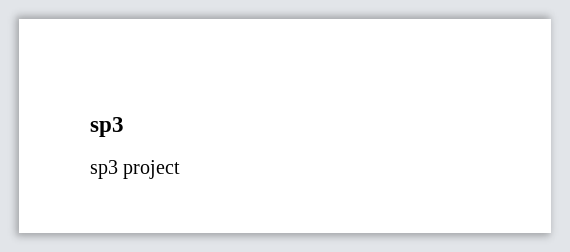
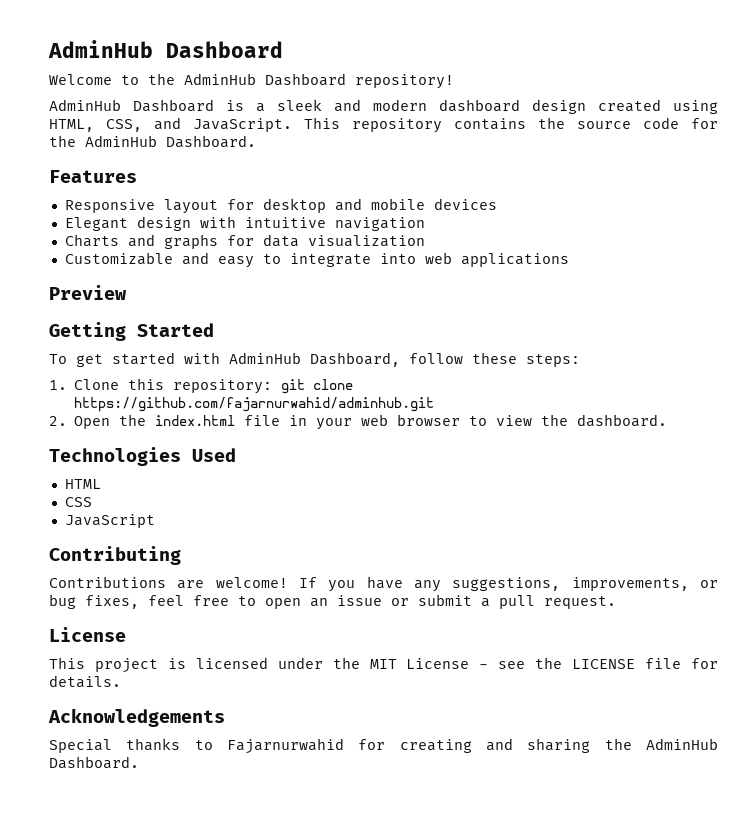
[90,117,124,137] [90,160,181,179] sp3 // sp3 project -> [48,40,283,58] [49,73,454,89] [49,99,718,114] [49,117,718,133] [49,135,256,148] [49,170,137,183] [64,198,497,214] [64,216,425,231] [64,234,425,249] [64,252,569,268] [49,285,127,300] [49,322,214,341] [49,352,580,367] [49,378,354,394] [74,397,435,412] [49,414,668,430] [49,447,236,466] [64,479,101,489] [64,497,92,507] [64,514,155,528] [49,546,181,565] [49,576,718,592] [49,594,616,609] [49,627,126,642] [49,657,718,673] [49,675,121,688] [48,708,225,727] [49,738,718,754] [49,756,139,769] AdminHub Dashboard // Welcome to the AdminHub Dashboard repository! // AdminHub Dashboard is a sleek and modern dashboard design created using HTML, CSS, and JavaScript. This repository contains the source code for the AdminHub Dashboard. // Features // Responsive layout for desktop and mobile devices // Elegant design with intuitive navigation // Charts and graphs for data visualization // Customizable and easy to integrate into web applications // Preview // Getting Started // To get started with AdminHub Dashboard, follow these steps: // 1. Clone this repository: git clone https://github.com/fajarnurwahid/adminhub.git // 2. Open the index.html file in your web browser to view the dashboard. // Technologies Used // HTML // CSS // JavaScript // Contributing // Contributions are welcome! If you have any suggestions, improvements, or bug fixes, feel free to open an issue or submit a pull request. // License // This project is licensed under the MIT License - see the LICENSE file for details. // Acknowledgements // Special thanks to Fajarnurwahid for creating and sharing the AdminHub Dashboard.

